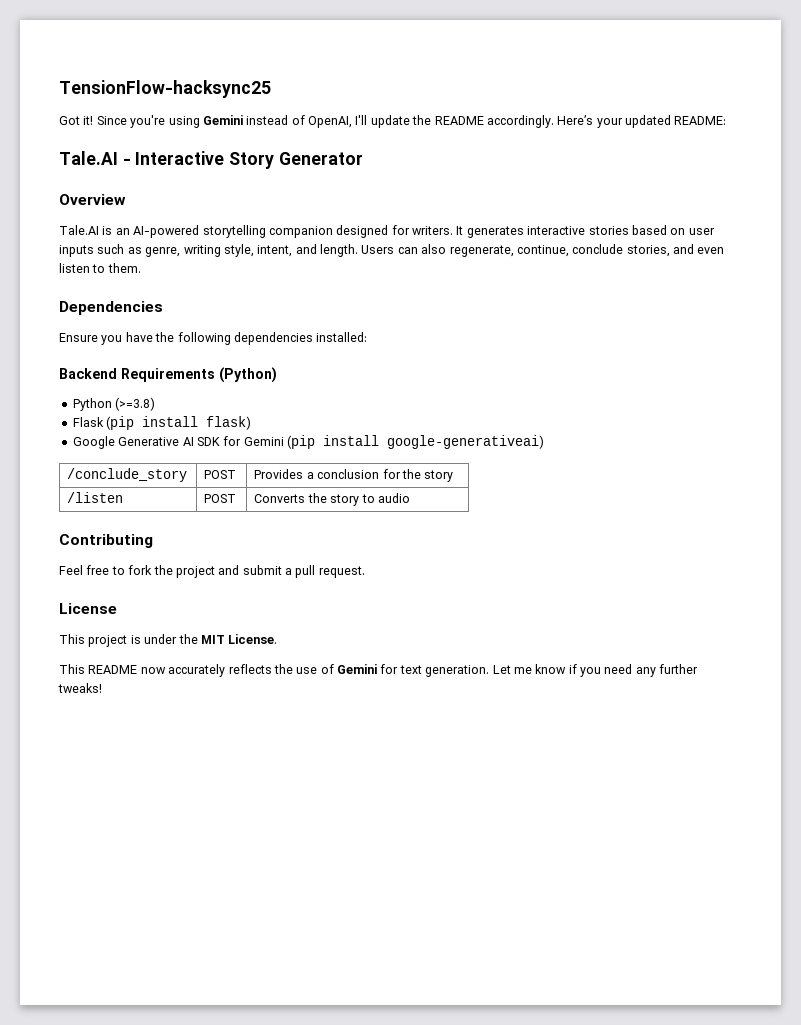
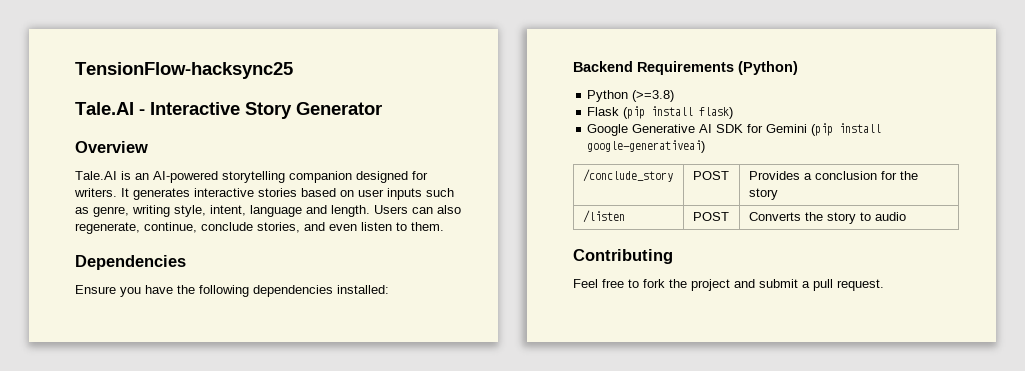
[59,115,727,128] // Got it! Since you're using Gemini instead of OpenAI, I'll update the README accordingly. Here’s your updated README: -> (293, 70) none
(293, 251) none -> [250,205,302,217] language
[59,603,117,614] [59,634,278,647] [59,664,699,677] [58,683,102,693] // License // This project is under the MIT License. // This README now accurately reflects the use of Gemini for text generation. Let me know if you need any further tweaks! -> (884, 285) none

